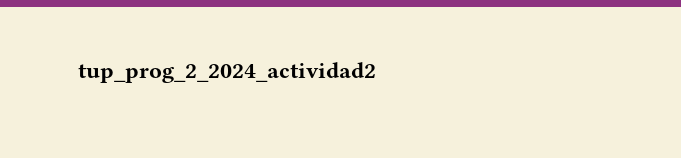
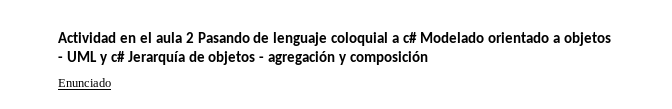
[78,62,376,83] tup_prog_2_2024_actividad2 -> [58,32,611,46] [58,51,429,65] [58,78,111,87] Actividad en el aula 2 Pasando de lenguaje coloquial a c# Modelado orientado a objetos - UML y c# Jerarquía de objetos - agregación y composición // Enunciado

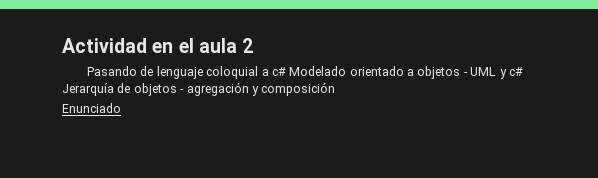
(194, 37) none -> (254, 45) //

